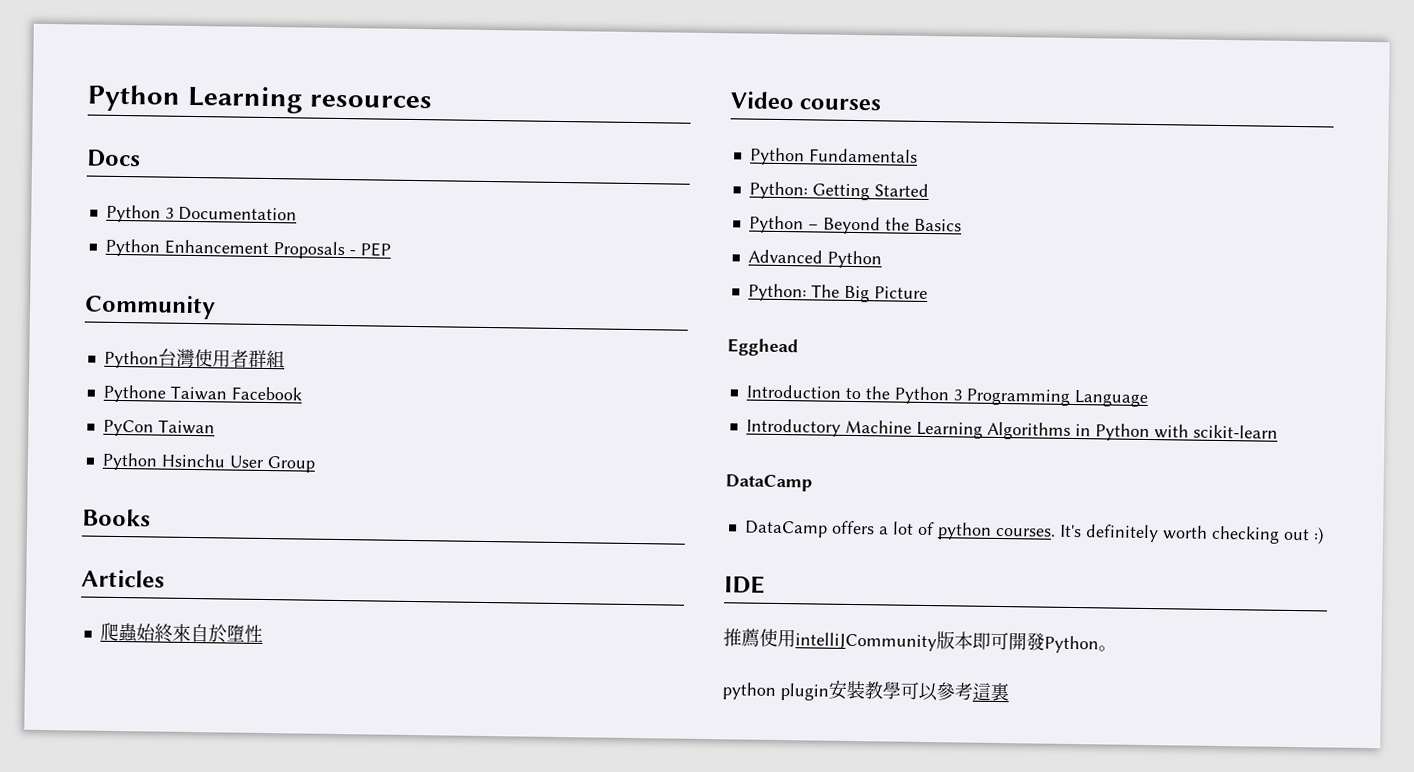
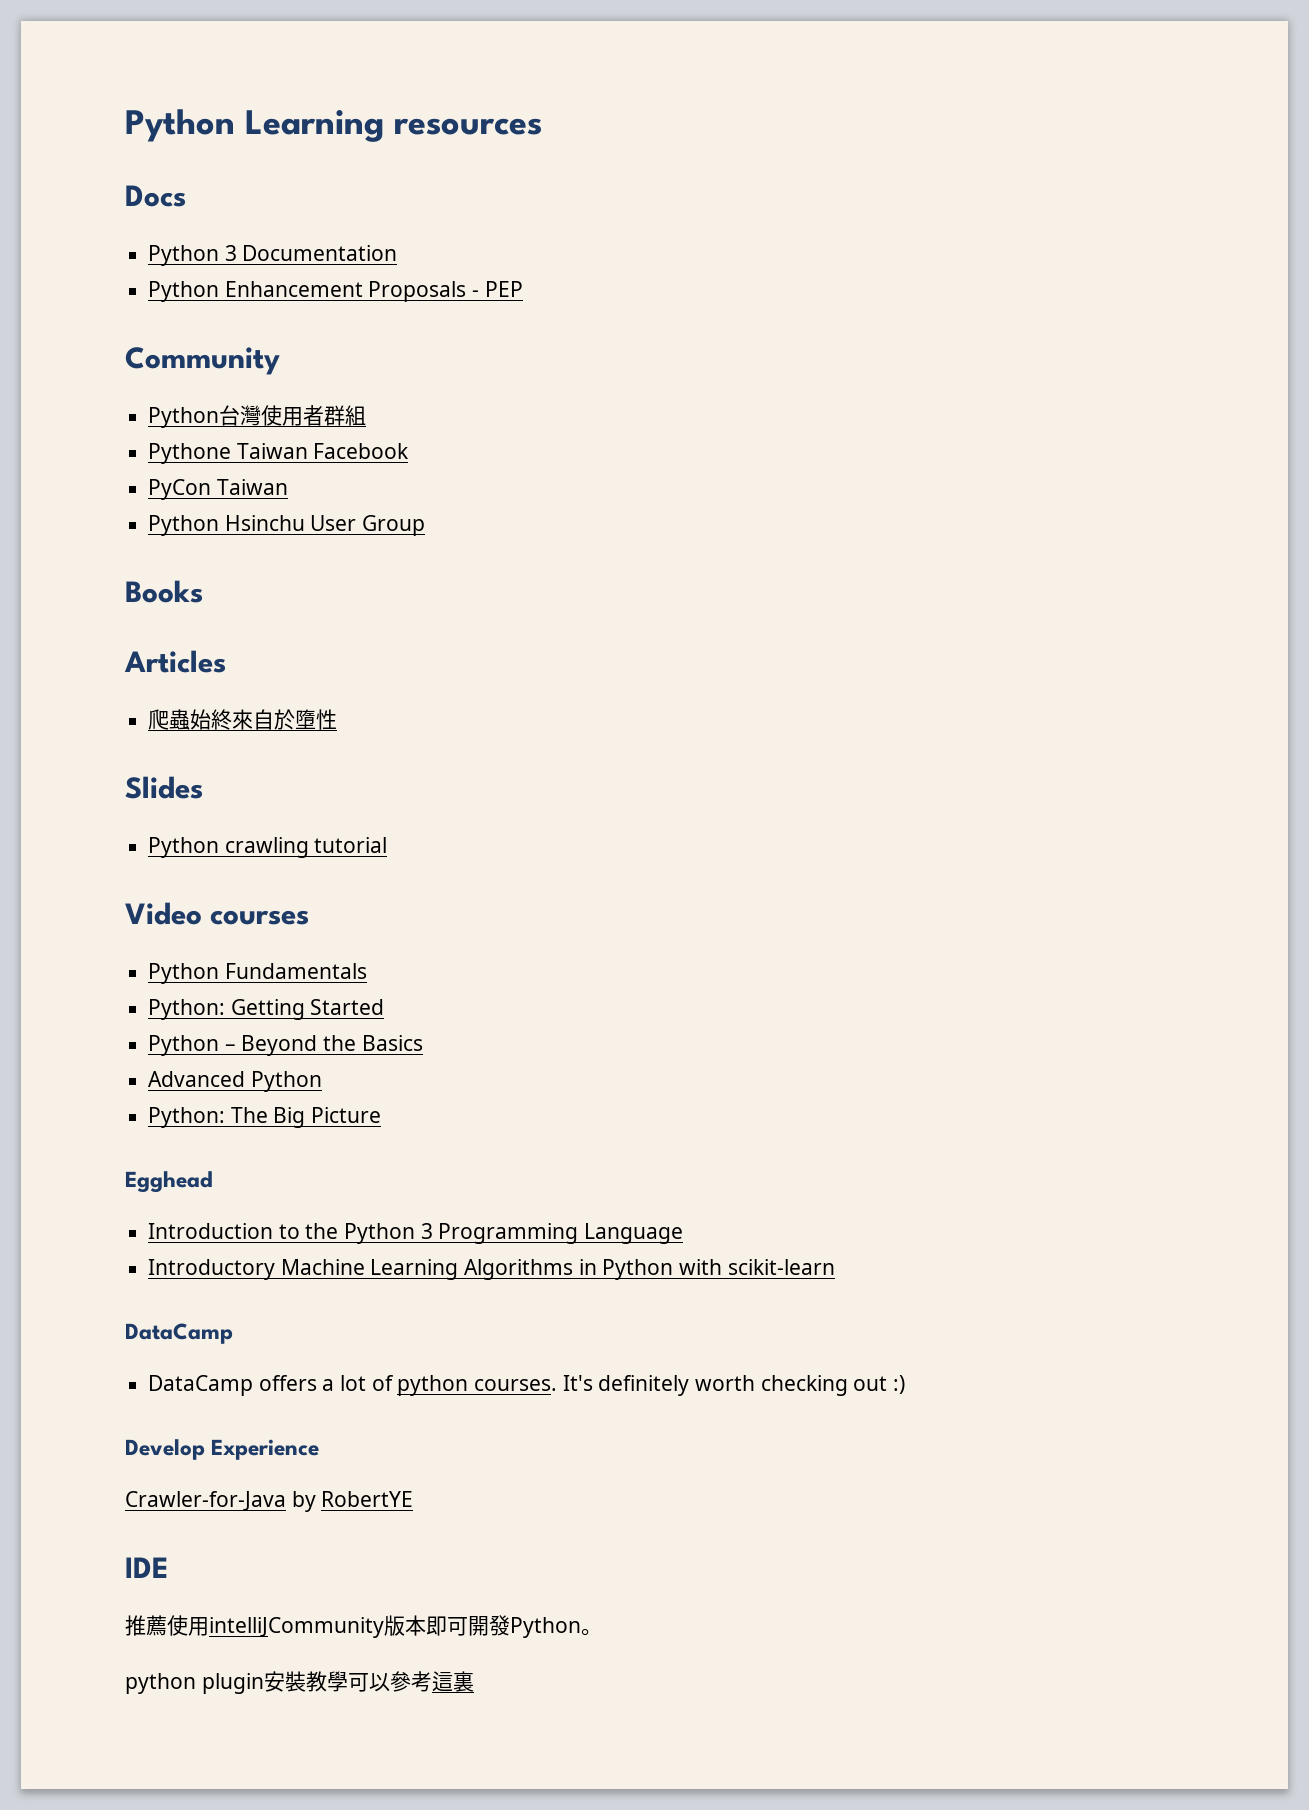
(263, 633) none -> [125,776,203,799] [148,837,388,858] // Slides // Python crawling tutorial
(1324, 536) none -> [125,1439,320,1460] [125,1491,414,1512] // Develop Experience // Crawler-for-Java by RobertYE

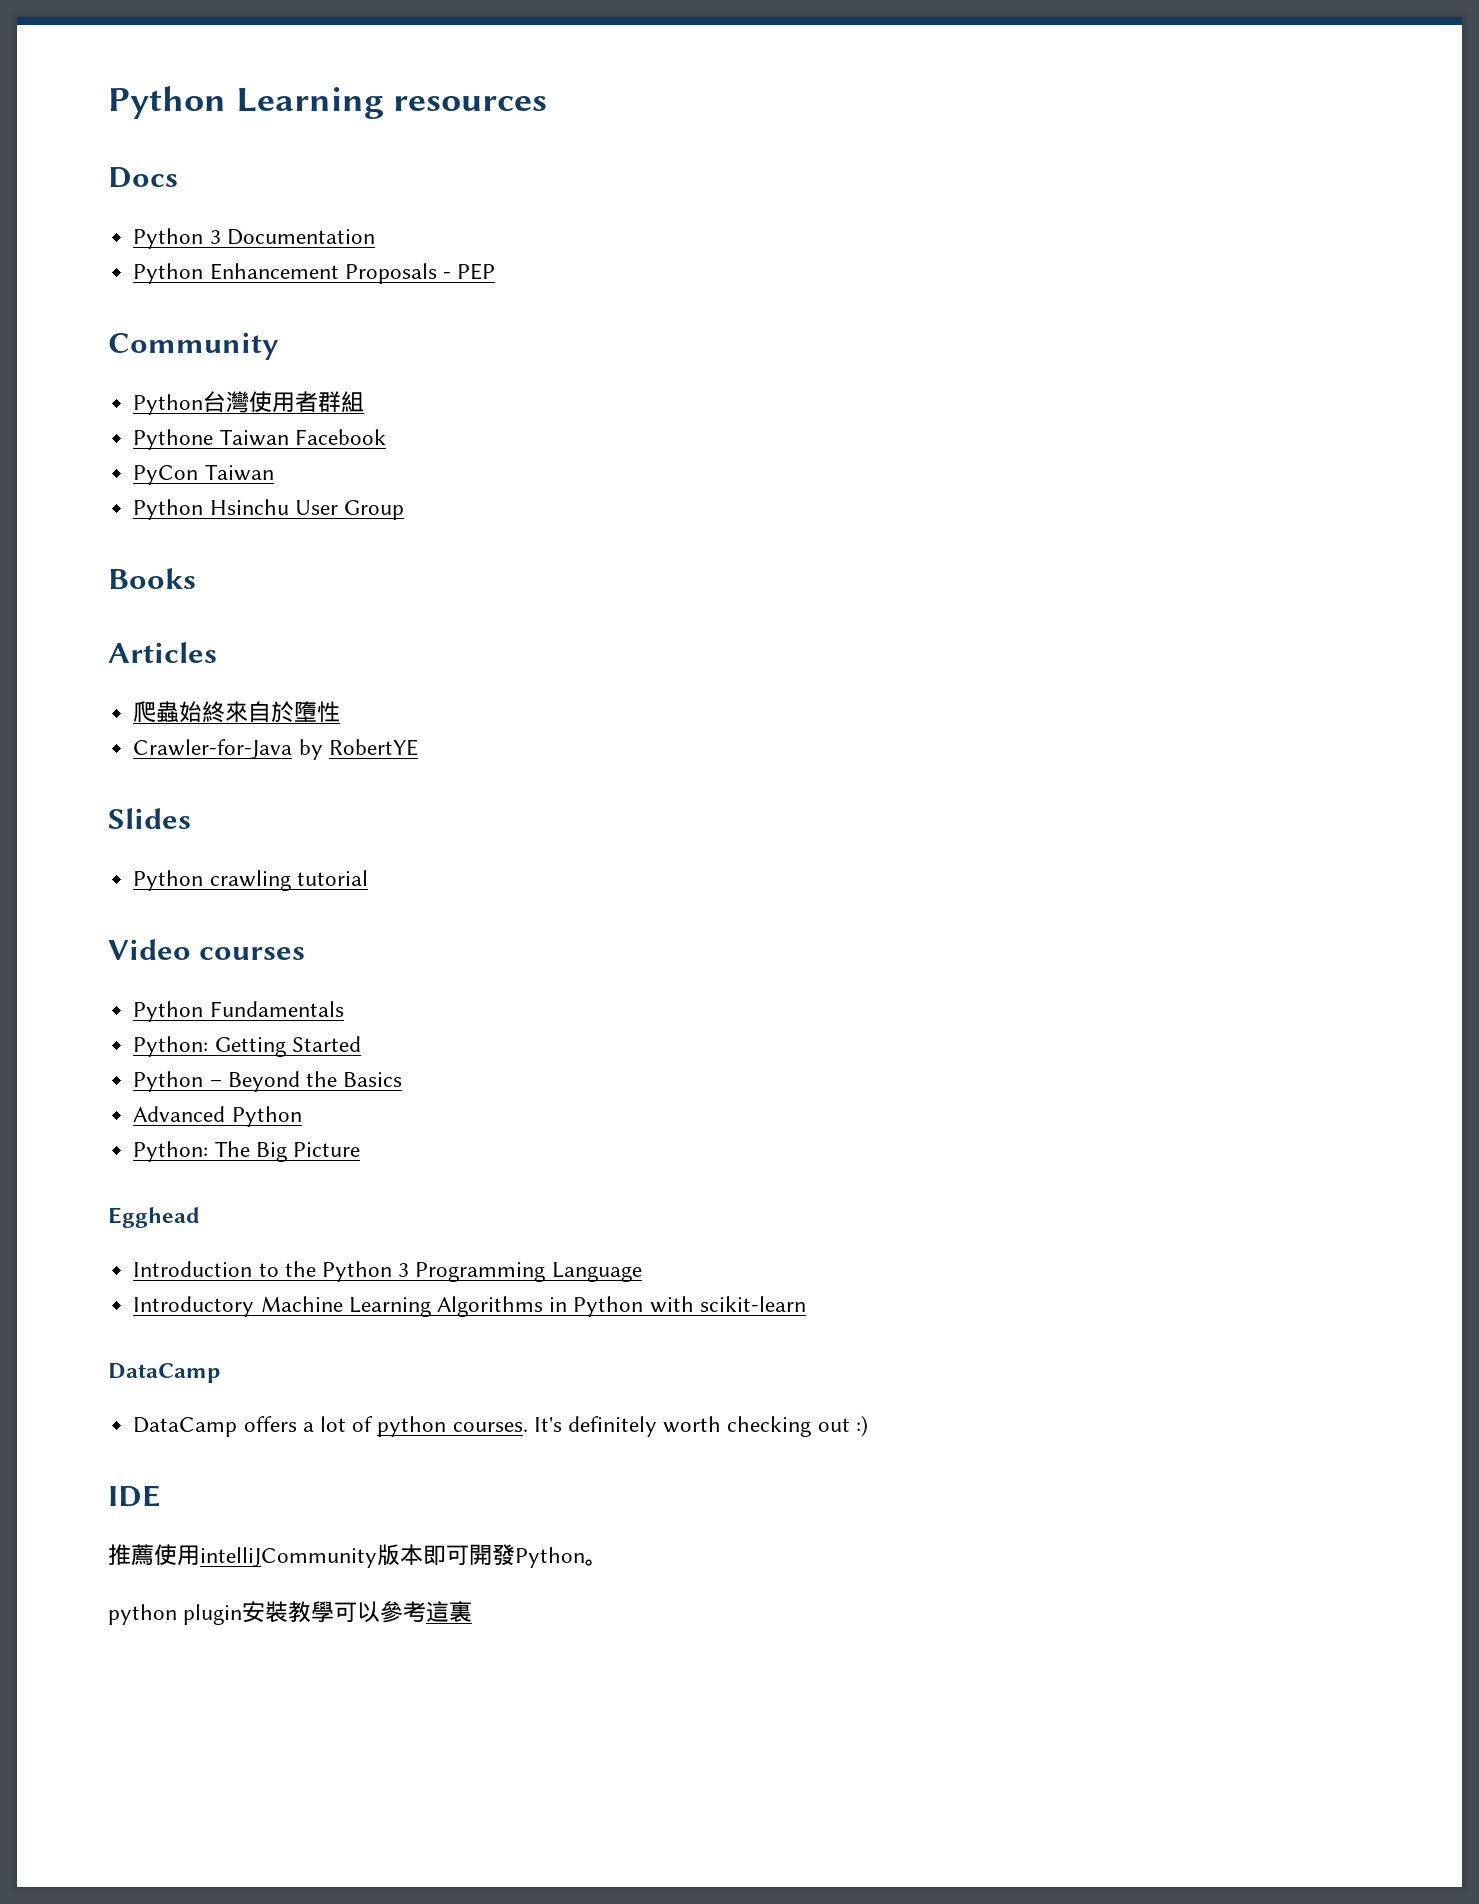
(338, 719) none -> [133,739,418,760] // Crawler-for-Java by RobertYE
[125,1439,320,1460] [125,1491,414,1512] // Develop Experience // Crawler-for-Java by RobertYE -> (868, 1426) none

